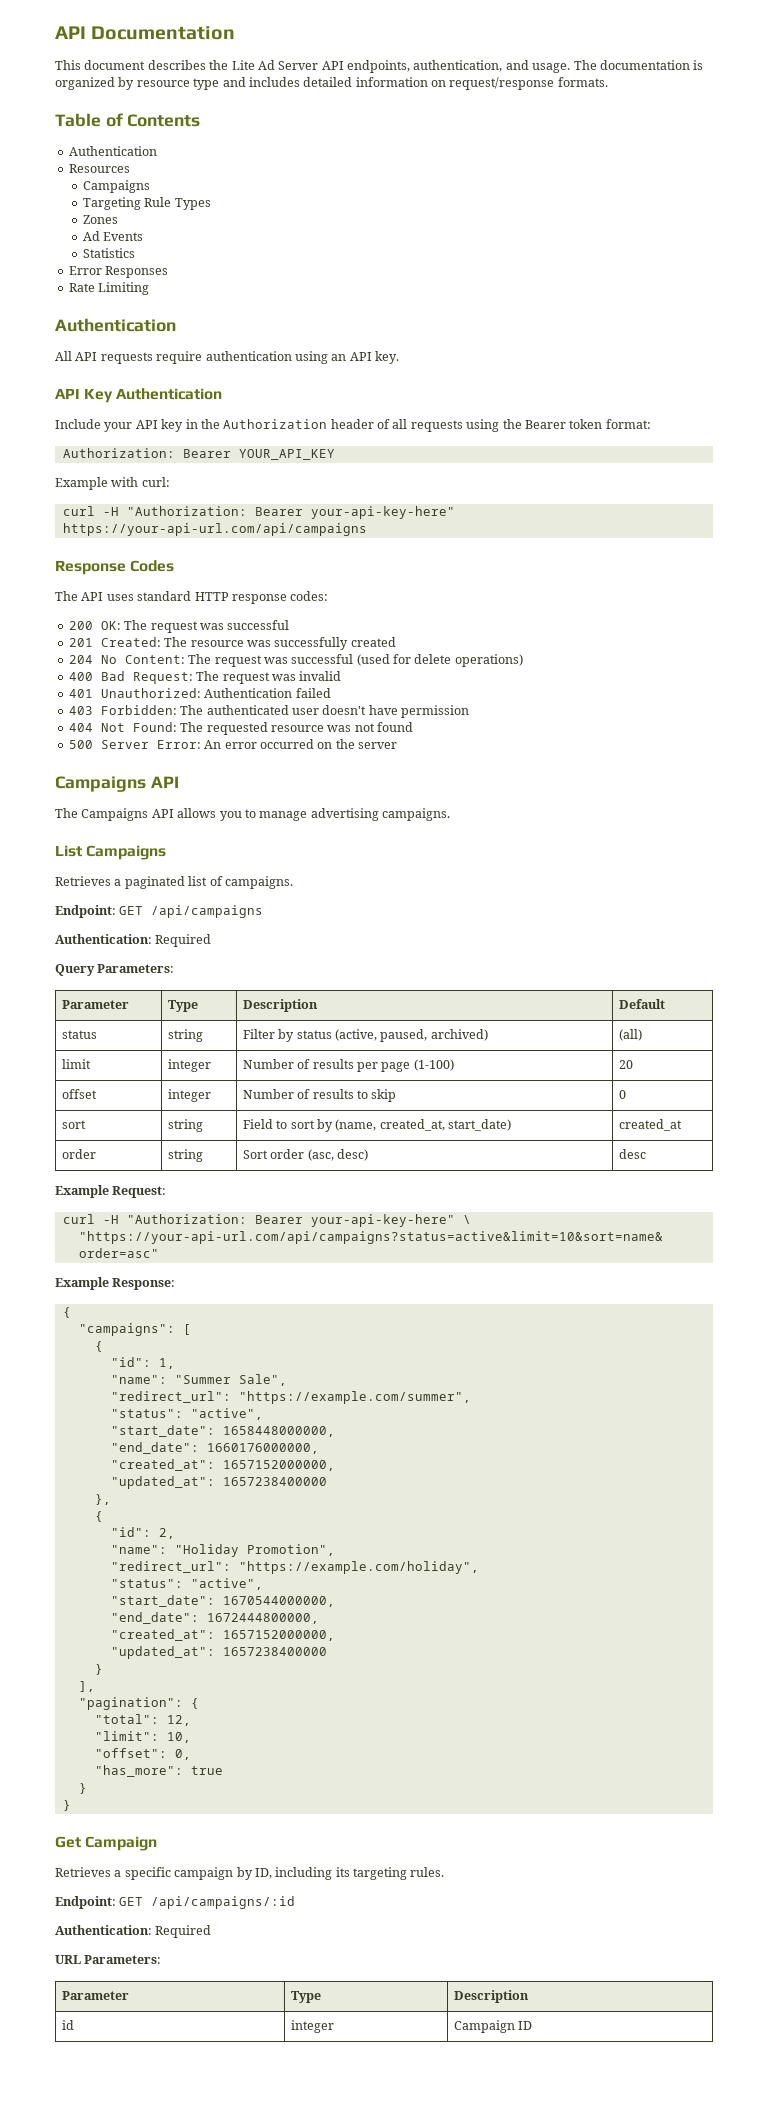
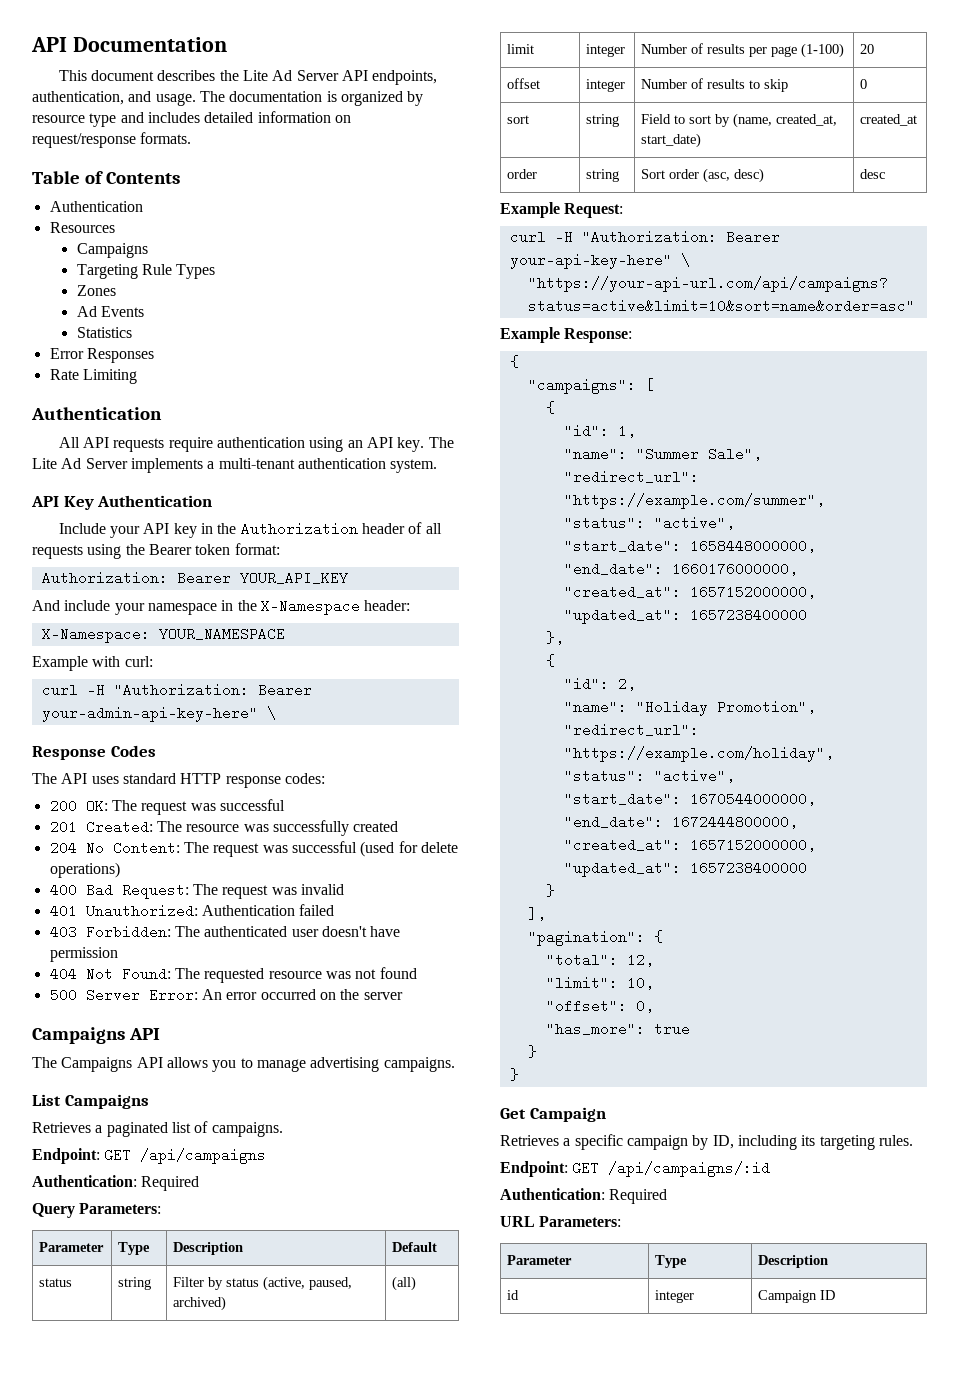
(399, 357) none -> [428,437,454,448] [32,458,438,473] The Lite Ad Server implements a multi-tenant authentication system.
(335, 454) none -> [32,599,411,615] [41,627,285,643] // And include your namespace in the X-Namespace header: // X-Namespace: YOUR_NAMESPACE
[310,506,455,519] [62,523,367,536] your-api-key-here" https://your-api-url.com/api/campaigns -> [41,706,276,722] your-admin-api-key-here" \

